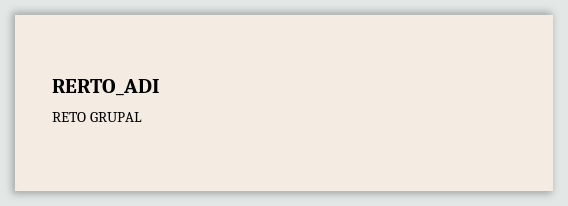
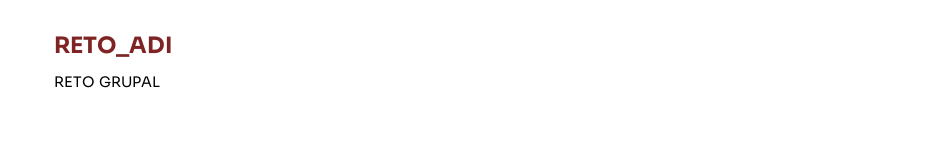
[52,79,160,96] RERTO_ADI -> [54,36,172,57] RETO_ADI

